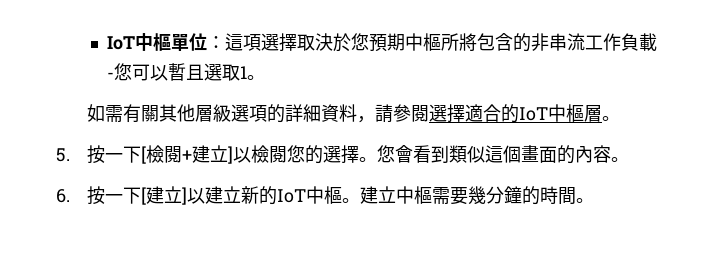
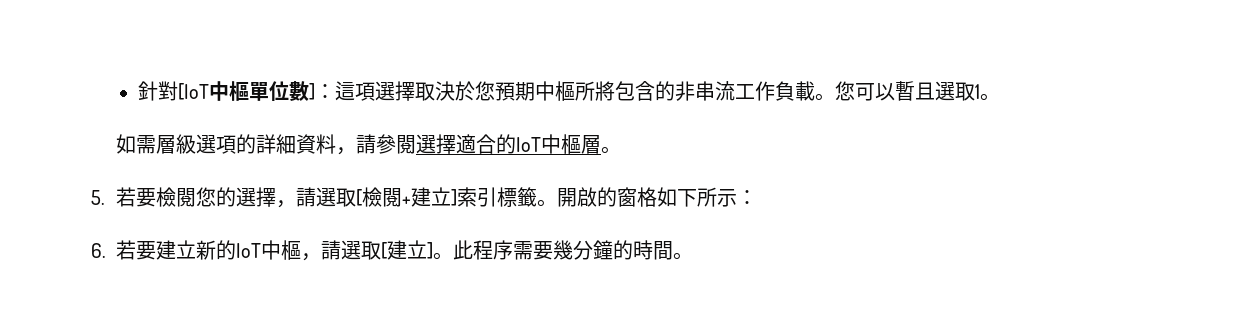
[107,36,136,50] IoT -> [138,81,210,101] 針對[IoT
(208, 42) none -> [289,81,316,101] 數]
[107,72,115,79] - -> [815,93,836,101] 。
[123,104,196,123] 有關其他 -> (157, 144) none
[87,145,142,164] 按一下 -> [116,187,357,208] 若要檢閱您的選擇，請選取
[233,145,630,164] [56,186,433,205] 以檢閱您的選擇。您會看到類似這個畫面的內容。 // 6.按一下[建立]以建立新的IoT中樞。建立中樞 -> [457,187,758,207] [91,240,514,261] 索引標籤。開啟的窗格如下所示： // 6.若要建立新的IoT中樞，請選取[建立]。此程序

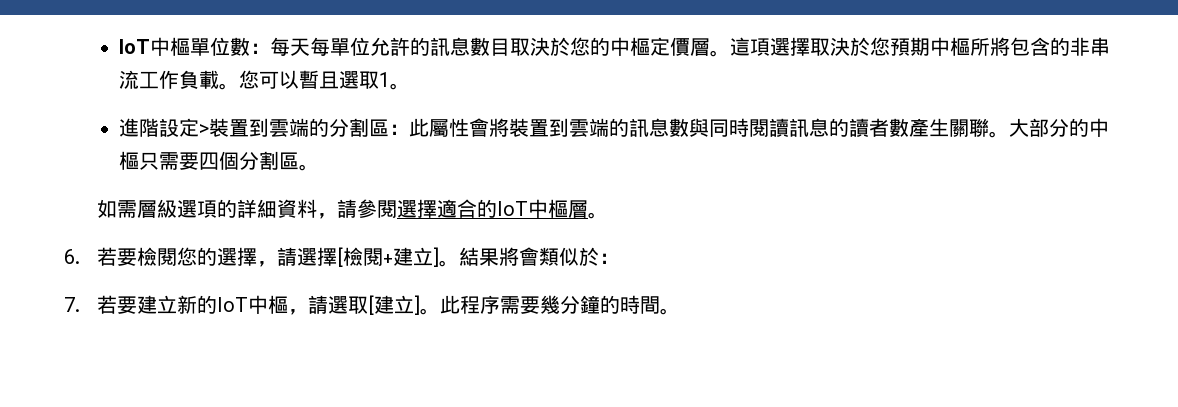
[138,81,210,101] 針對[IoT -> [119,39,151,54] IoT
[309,83,336,100] ]： -> [250,37,731,57] ：每天每單位允許的訊息數目取決於您的中樞定價層。
(1001, 97) none -> [119,118,1110,138] [119,151,320,171] // 進階設定>裝置到雲端的分割區：此屬性會將裝置到雲端的訊息數與同時閱讀訊息的讀者數產生關聯。大部分的中樞只需要四個分割區。
[91,190,105,205] 5. -> [64,249,80,264] 6.
[336,188,357,207] 取 -> [317,247,338,266] 擇
[457,187,738,207] 索引標籤。開啟的窗格如下所示 -> [439,247,600,267] 。結果將會類似於
[91,243,106,258] 6. -> [64,297,80,312] 7.

